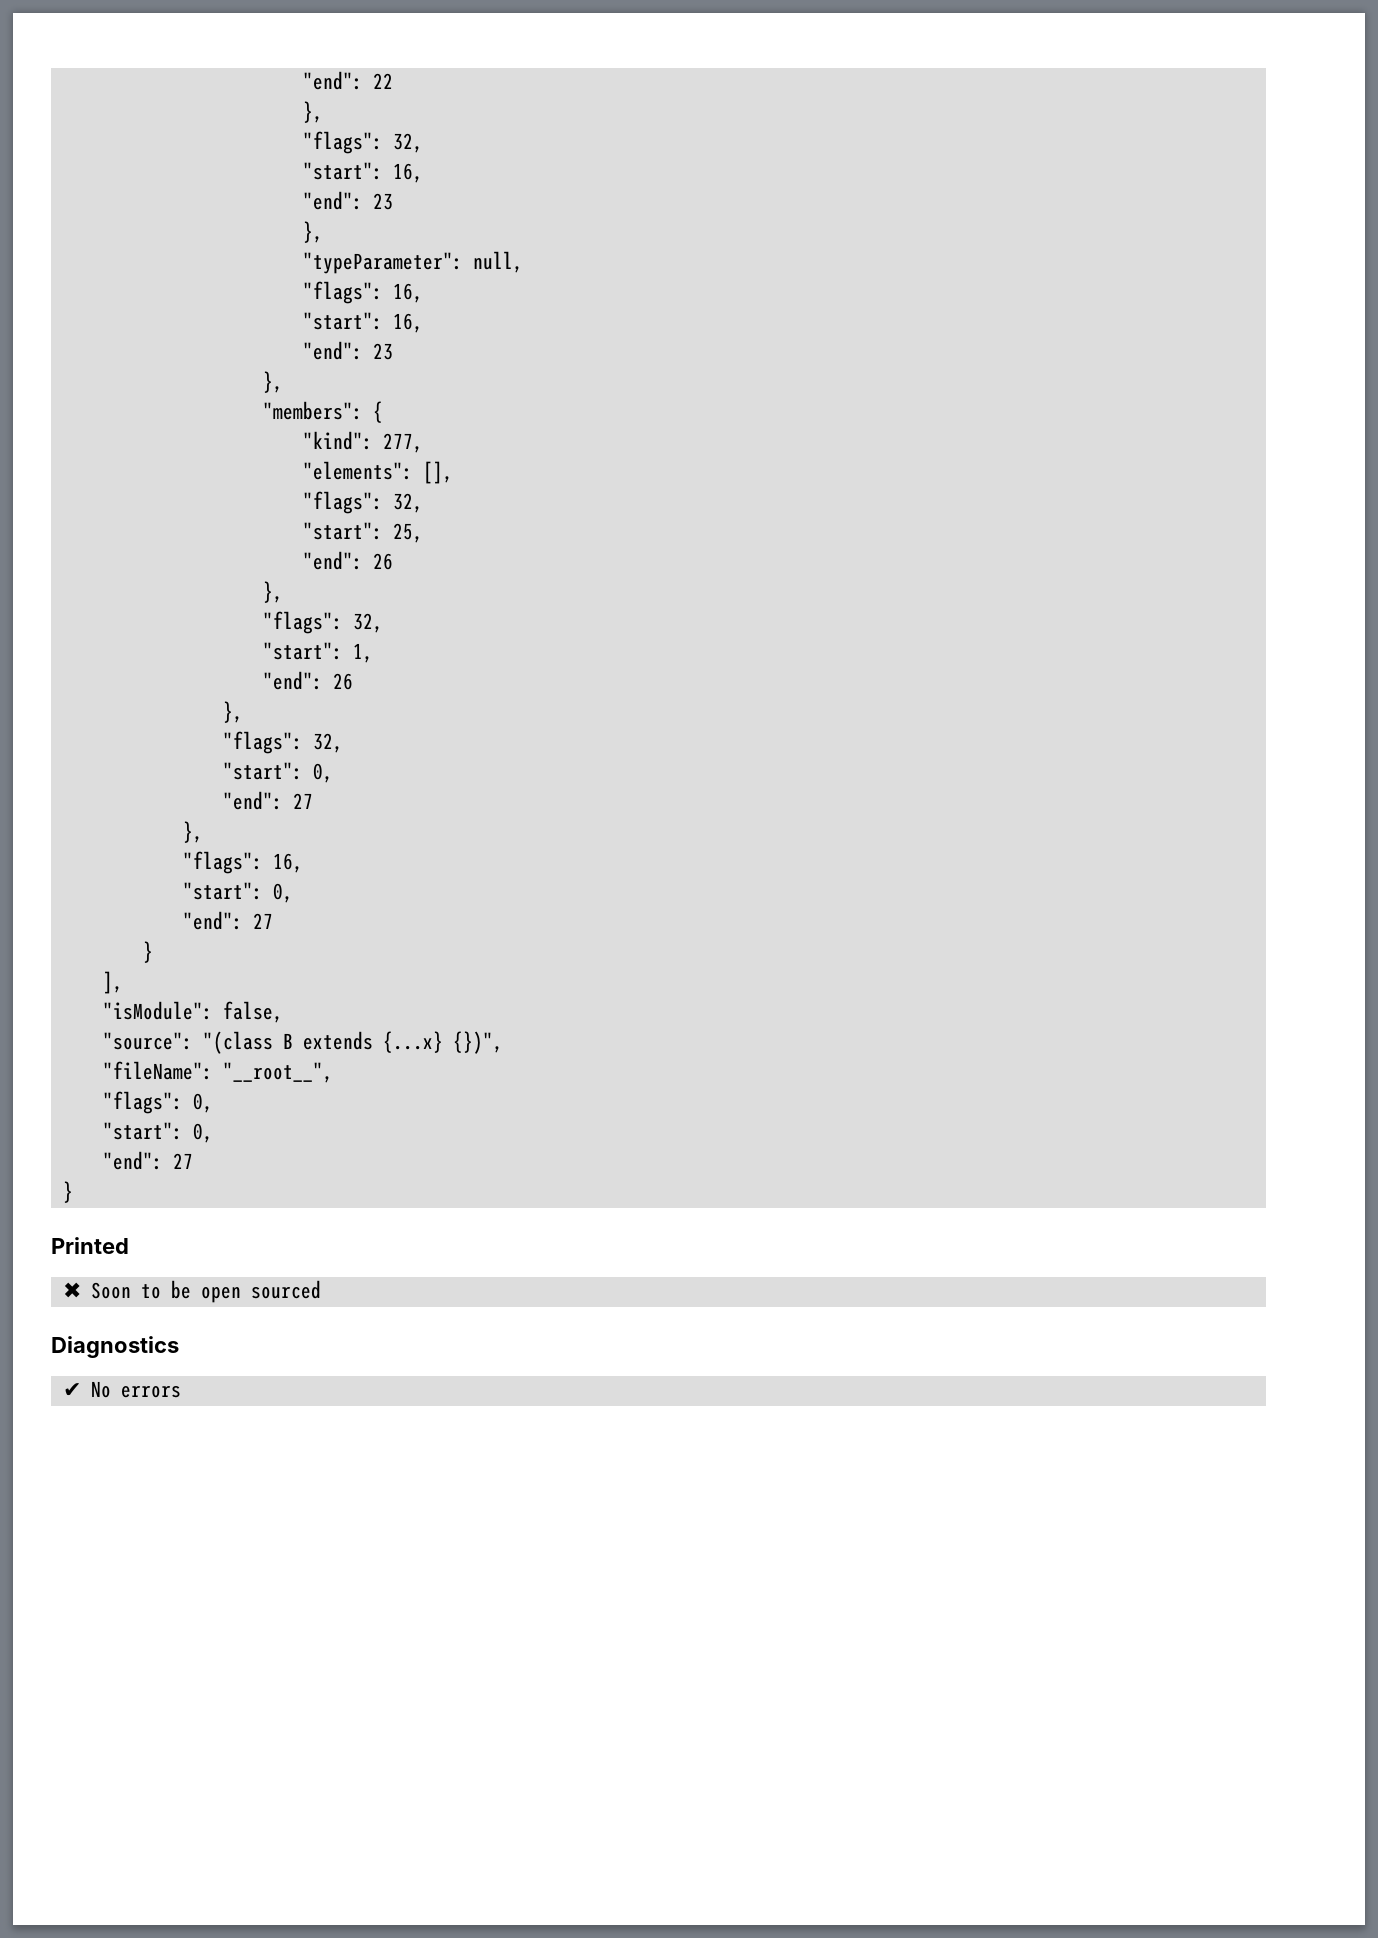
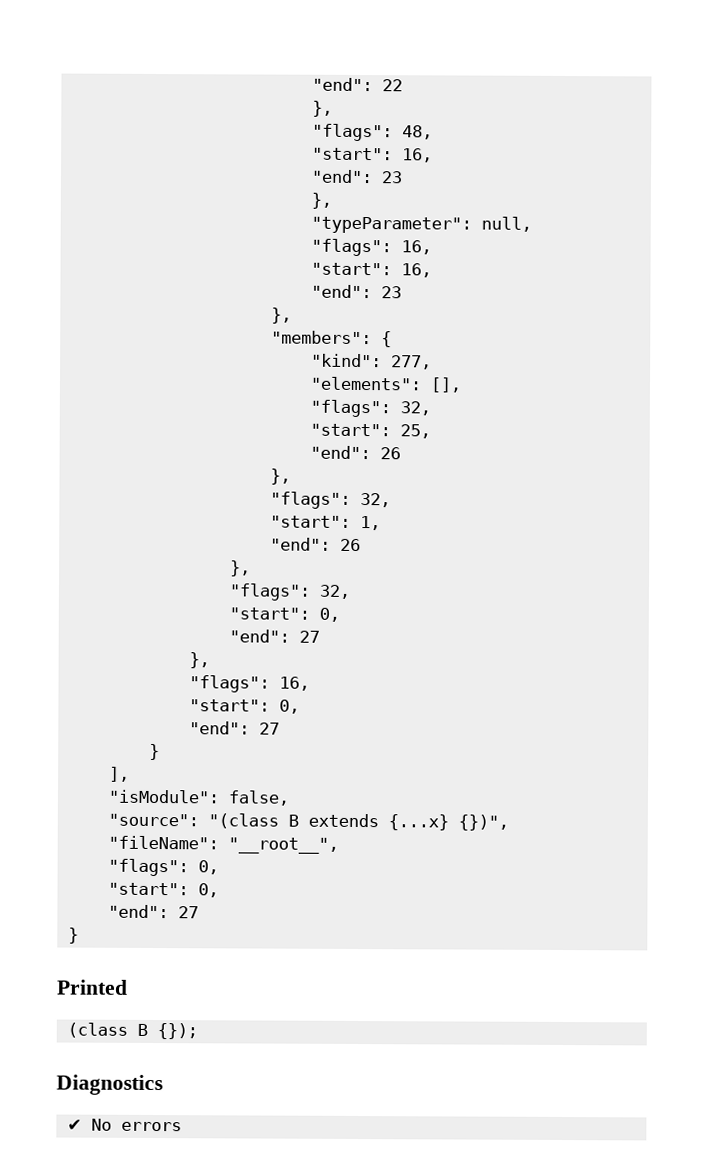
[393,133,424,153] 32, -> [402,125,434,140] 48,
[63,1280,322,1303] ✖ Soon to be open sourced -> [67,1022,199,1040] (class B {});

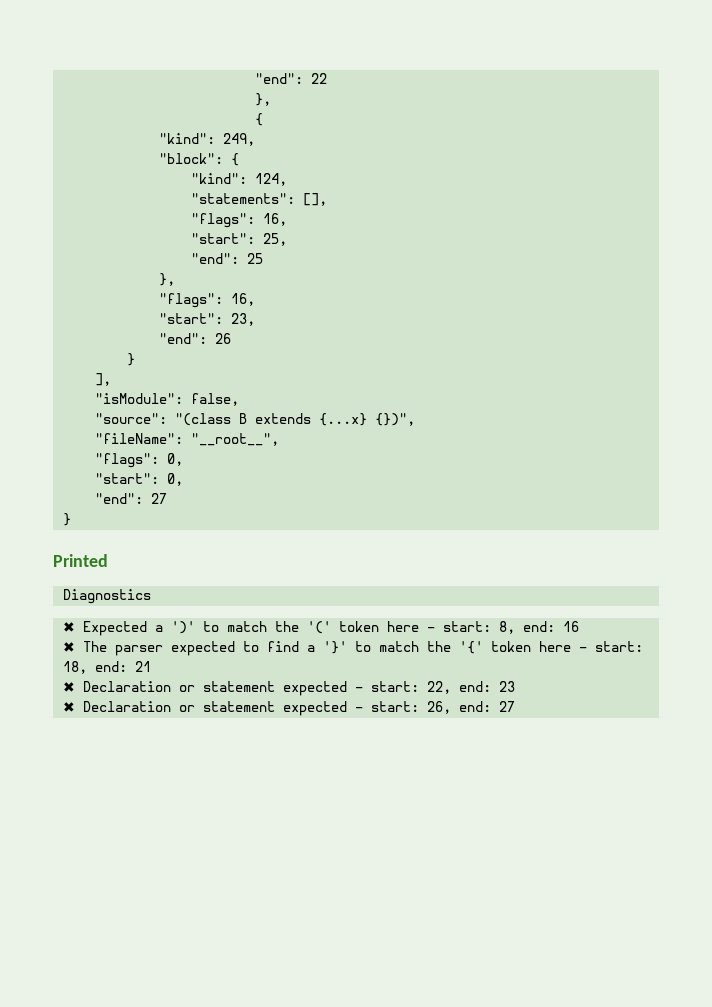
[312,123,434,142] [312,147,434,163] [311,169,404,184] [311,192,333,209] [311,216,533,234] [311,238,433,257] [311,262,433,278] [311,284,403,299] [271,307,293,324] [271,330,393,348] [311,353,433,370] [310,376,463,393] [310,399,432,418] [310,423,432,439] [310,445,402,460] [270,468,292,485] [270,491,392,509] [270,515,382,531] [270,537,362,552] [230,560,252,577] [229,583,352,601] [229,607,341,622] [229,629,321,643] "flags": 48, // "start": 16, // "end": 23 // }, // "typeParameter": null, // "flags": 16, // "start": 16, // "end": 23 // }, // "members": { // "kind": 277, // "elements": [], // "flags": 32, // "start": 25, // "end": 26 // }, // "flags": 32, // "start": 1, // "end": 26 // }, // "flags": 32, // "start": 0, // "end": 27 -> [254,113,263,126] [158,133,255,146] [158,153,239,166] [190,173,287,186] [190,193,327,206] [190,213,287,228] [190,233,287,246] [190,253,263,264] { // "kind": 249, // "block": { // "kind": 124, // "statements": [], // "flags": 16, // "start": 25, // "end": 25
[279,699,301,714] [189,721,281,735] 0, // "end": 27 -> [230,313,255,326] [158,333,231,344] 23, // "end": 26
[67,1022,199,1040] [56,1074,163,1096] [67,1118,183,1132] (class B {}); // Diagnostics // ✔ No errors -> [62,589,151,604] [62,621,579,636] [62,641,643,656] [62,661,151,674] [62,681,515,696] [62,701,515,716] Diagnostics // ✖ Expected a ')' to match the '(' token here - start: 8, end: 16 // ✖ The parser expected to find a '}' to match the '{' token here - start: 18, end: 21 // ✖ Declaration or statement expected - start: 22, end: 23 // ✖ Declaration or statement expected - start: 26, end: 27

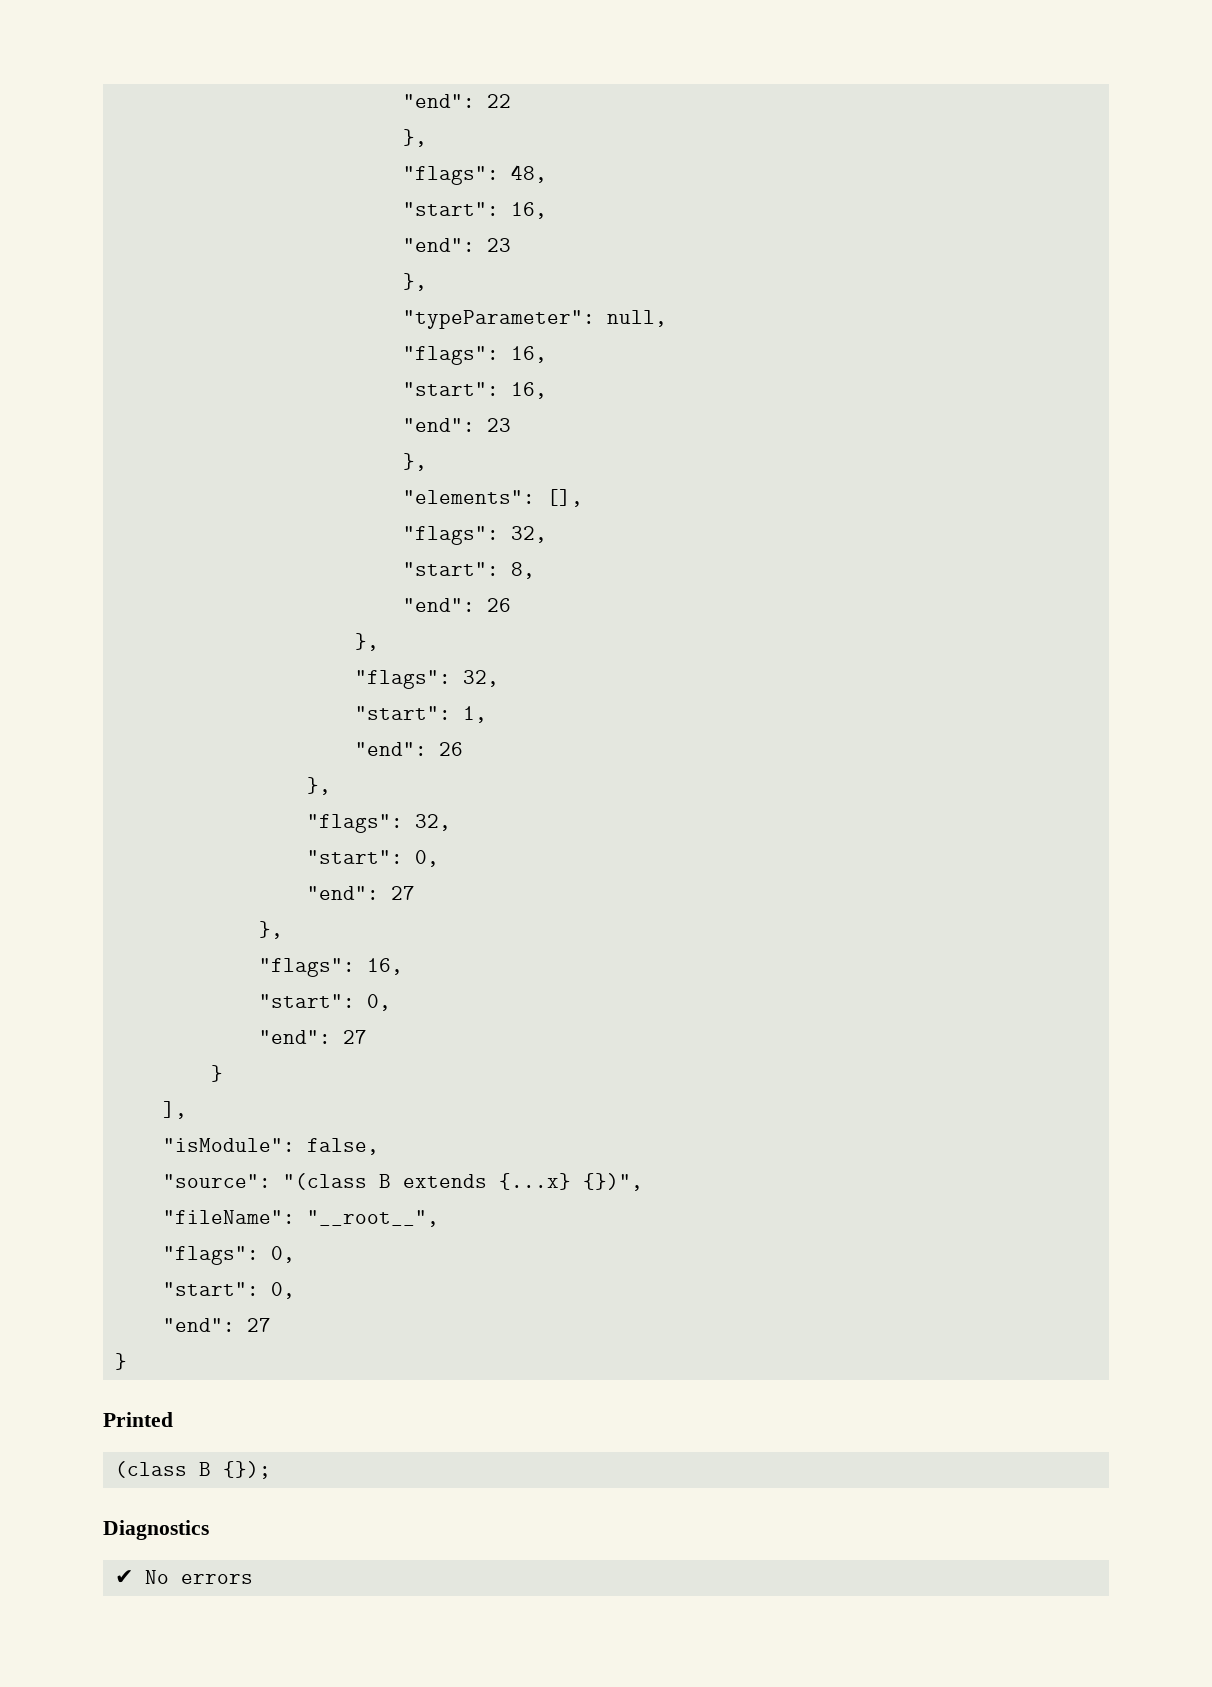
[254,113,263,126] [158,133,255,146] [158,153,239,166] [190,173,287,186] [190,193,327,206] [190,213,287,228] [190,233,287,246] [190,253,263,264] { // "kind": 249, // "block": { // "kind": 124, // "statements": [], // "flags": 16, // "start": 25, // "end": 25 -> [403,165,547,185] [403,202,547,219] [403,238,511,252] [403,273,427,291] [403,310,667,329] [403,346,547,365] [403,382,547,399] [403,418,511,432] [403,453,427,471] [403,489,583,507] [403,526,547,545] [403,562,535,579] [403,598,511,612] [355,633,379,651] [355,670,499,689] [355,706,487,723] [355,742,463,756] [307,777,331,795] [307,814,451,833] [307,850,439,867] [307,886,415,900] "flags": 48, // "start": 16, // "end": 23 // }, // "typeParameter": null, // "flags": 16, // "start": 16, // "end": 23 // }, // "elements": [], // "flags": 32, // "start": 8, // "end": 26 // }, // "flags": 32, // "start": 1, // "end": 26 // }, // "flags": 32, // "start": 0, // "end": 27
[230,313,255,326] [158,333,231,344] 23, // "end": 26 -> [367,994,391,1011] [259,1030,367,1044] 0, // "end": 27
[62,589,151,604] [62,621,579,636] [62,641,643,656] [62,661,151,674] [62,681,515,696] [62,701,515,716] Diagnostics // ✖ Expected a ')' to match the '(' token here - start: 8, end: 16 // ✖ The parser expected to find a '}' to match the '{' token here - start: 18, end: 21 // ✖ Declaration or statement expected - start: 22, end: 23 // ✖ Declaration or statement expected - start: 26, end: 27 -> [115,1461,271,1479] [103,1520,209,1540] [115,1570,253,1584] (class B {}); // Diagnostics // ✔ No errors

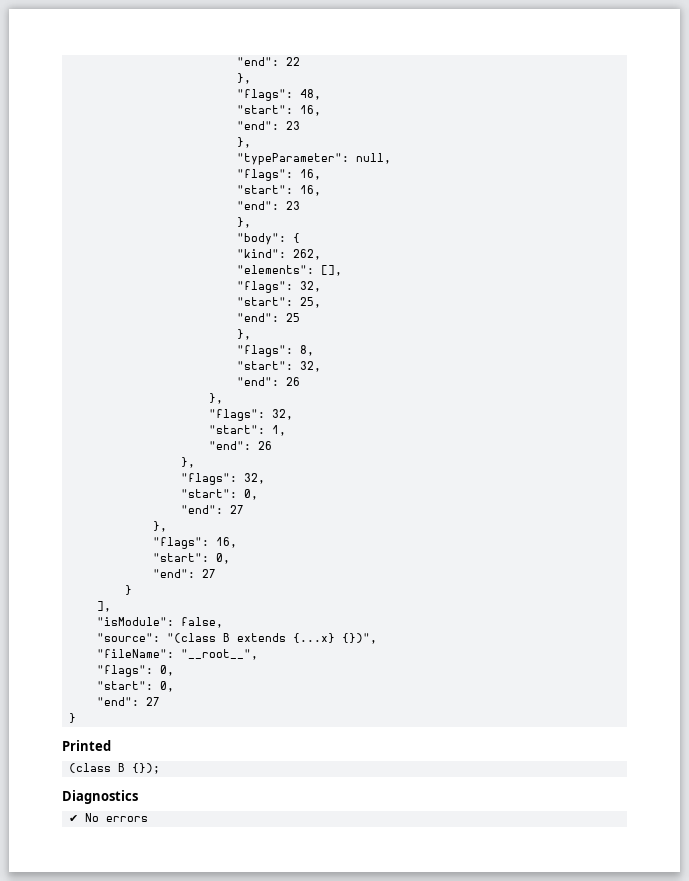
(427, 462) none -> [237,233,301,245] [237,249,322,260] // "body": { // "kind": 262,
(499, 569) none -> [300,297,322,308] [237,313,301,322] [237,329,252,340] [237,345,294,357] 25, // "end": 25 // }, // "flags":
(535, 570) none -> [237,361,322,372] // "start": 32,

